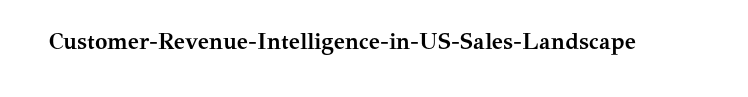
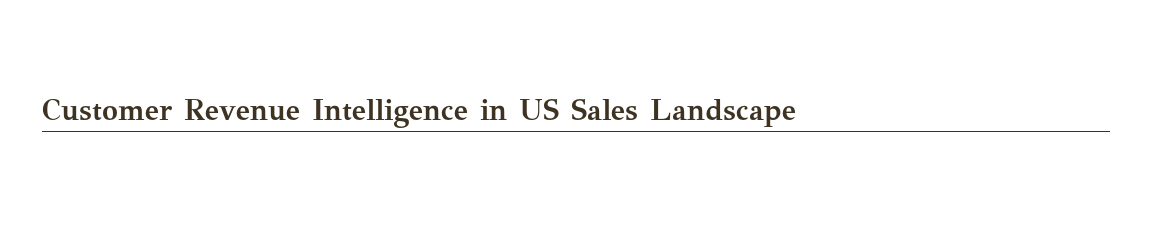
[49,32,636,55] Customer-Revenue-Intelligence-in-US-Sales-Landscape -> [42,98,796,128] Customer Revenue Intelligence in US Sales Landscape

